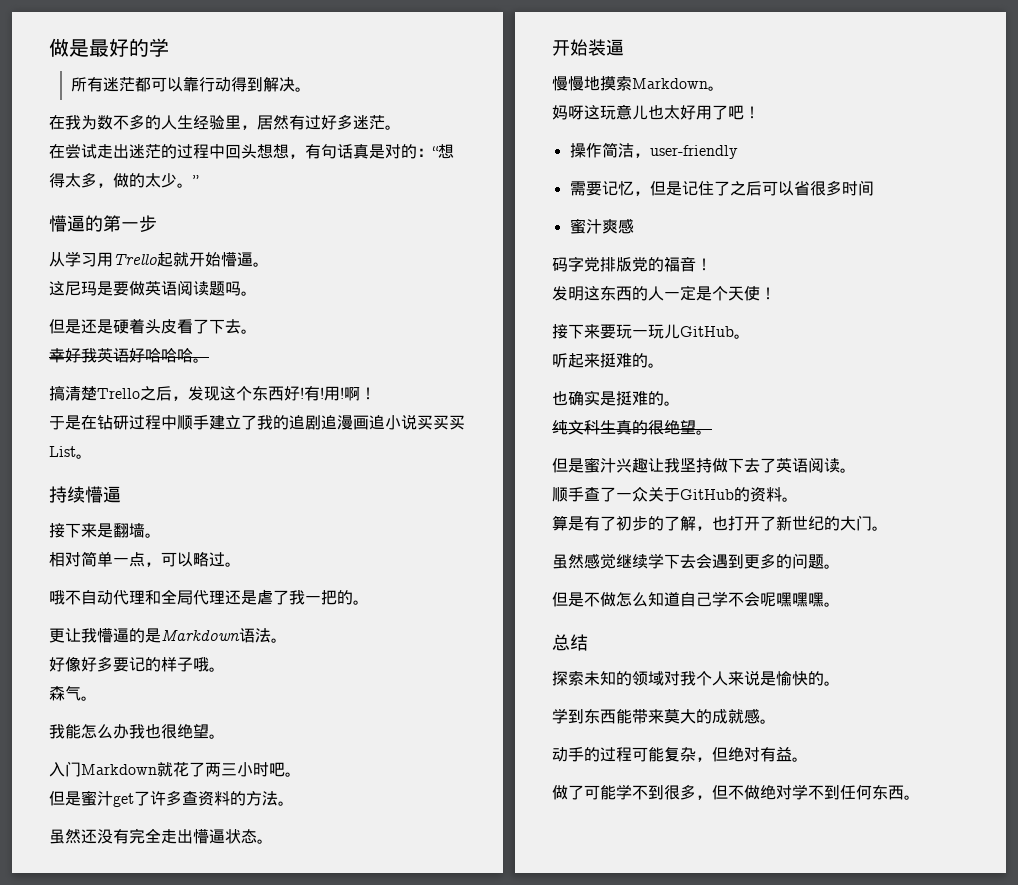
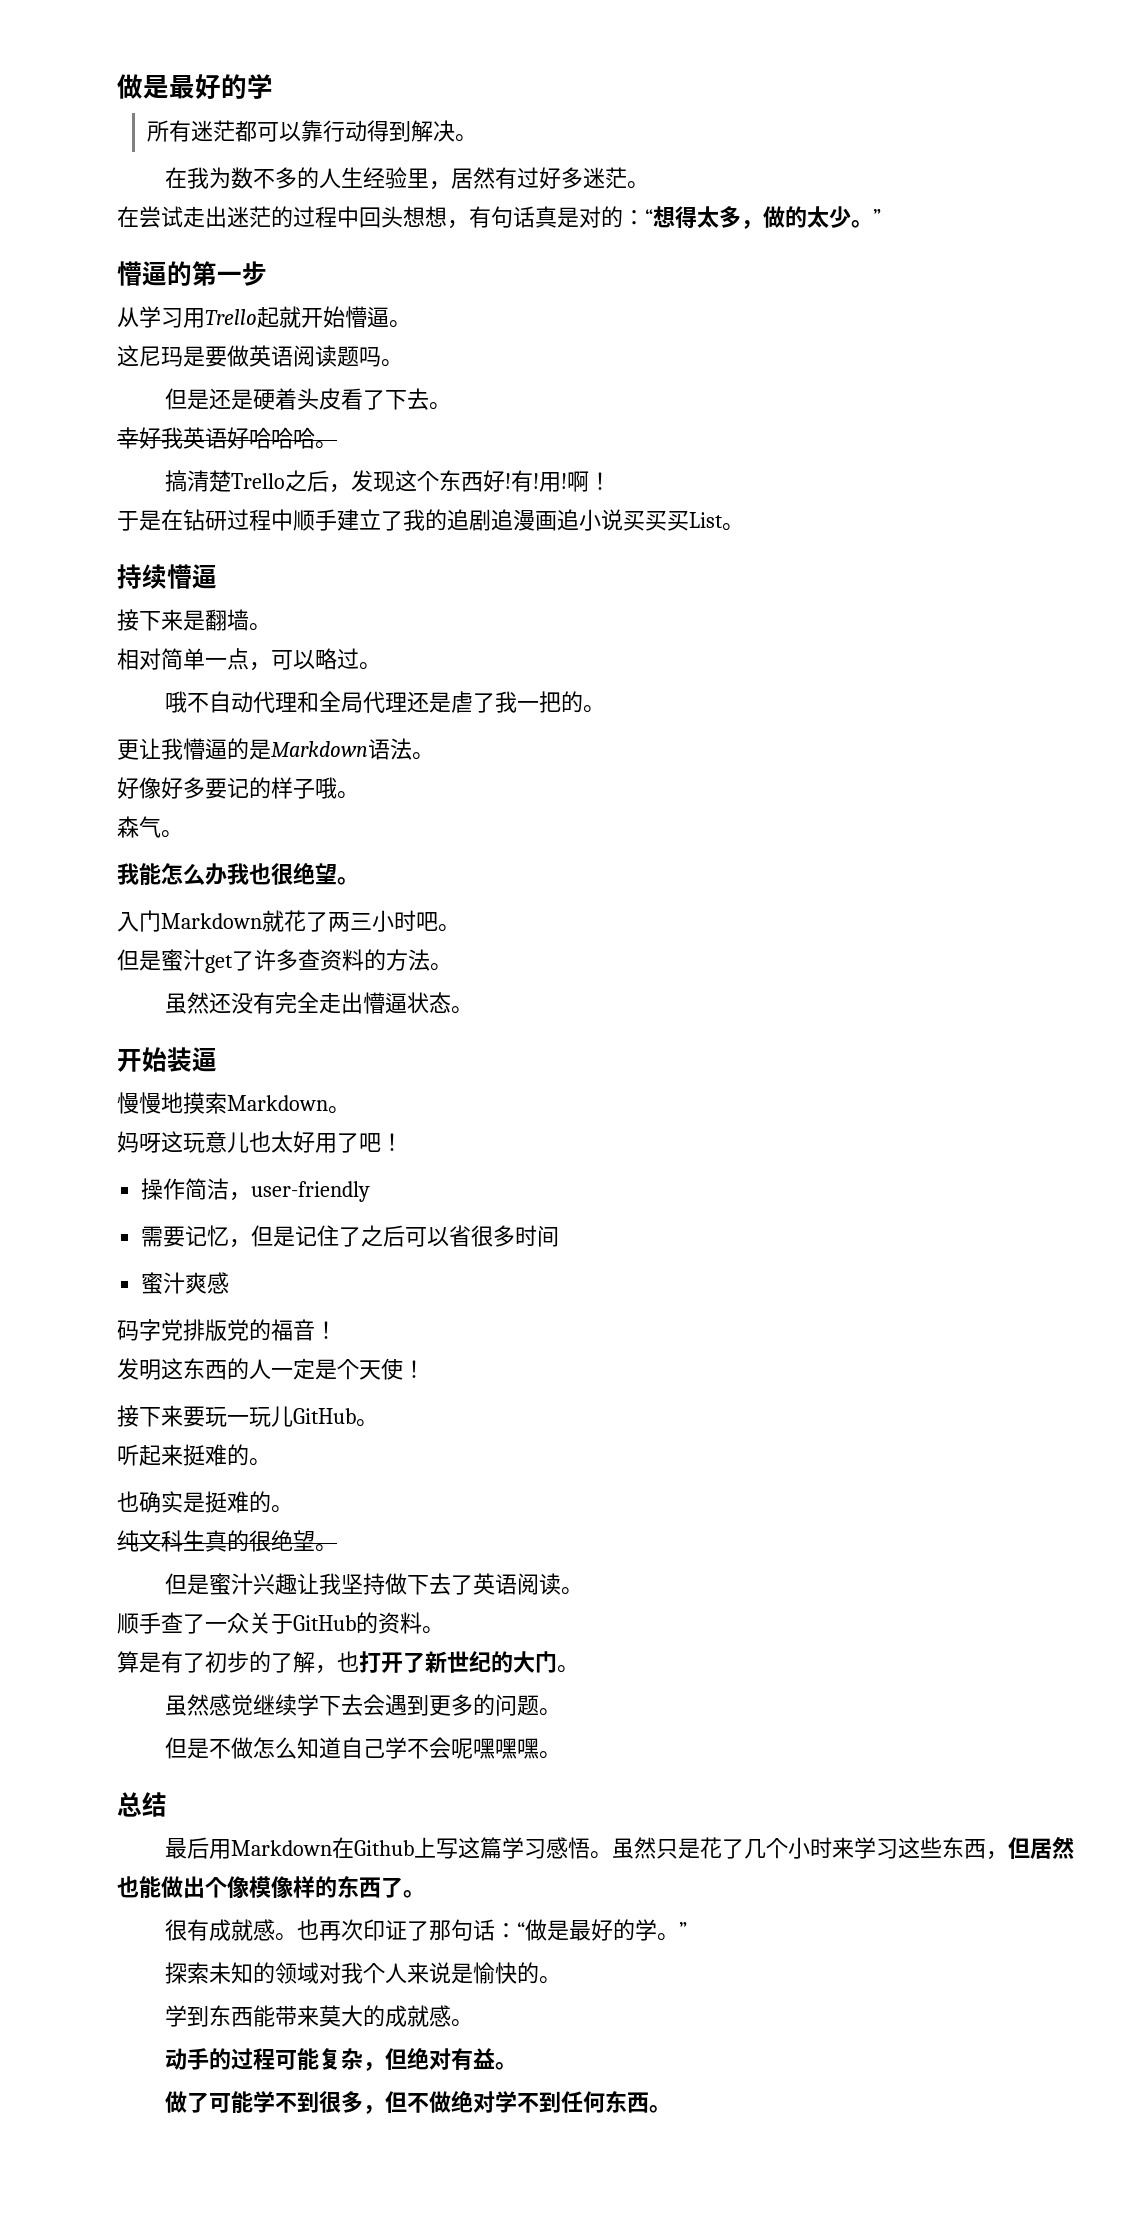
(588, 642) none -> [164,1836,1074,1860] [117,1875,425,1898] [164,1919,687,1941] // 最后用Markdown在Github上写这篇学习感悟。虽然只是花了几个小时来学习这些东西，但居然也能做出个像模像样的东西了。 // 很有成就感。也再次印证了那句话：“做是最好的学。”

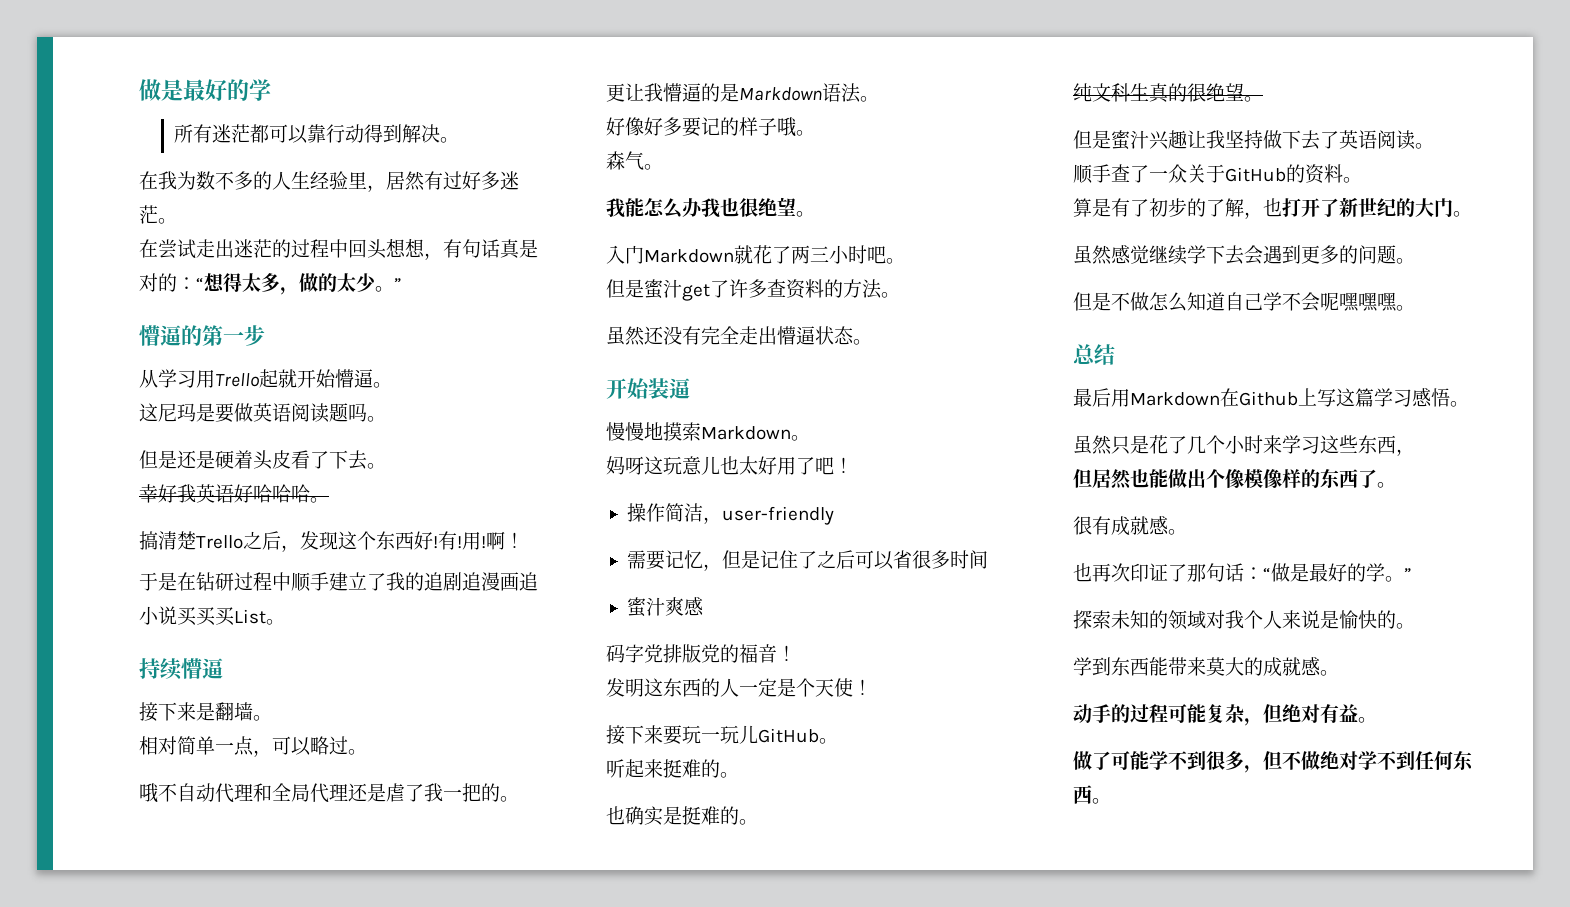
(612, 1855) none -> (1469, 404) //
(1008, 1855) none -> (1415, 452) //
(297, 1937) none -> (1187, 532) //

